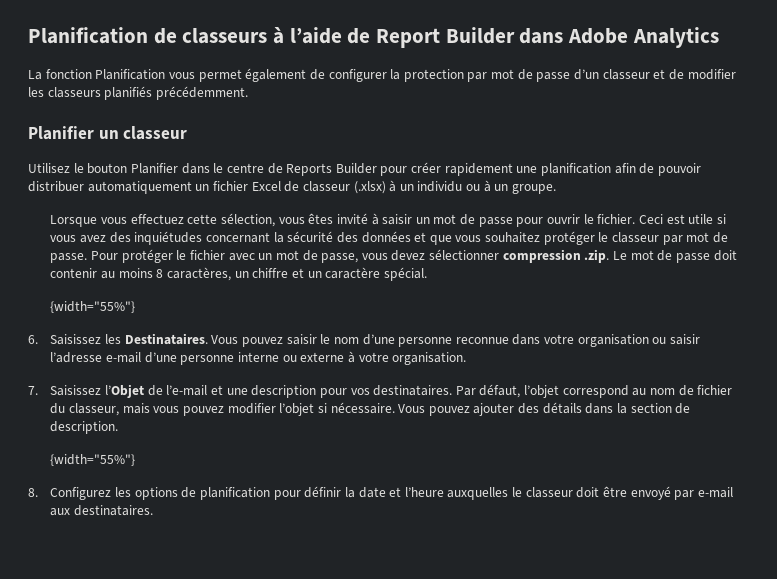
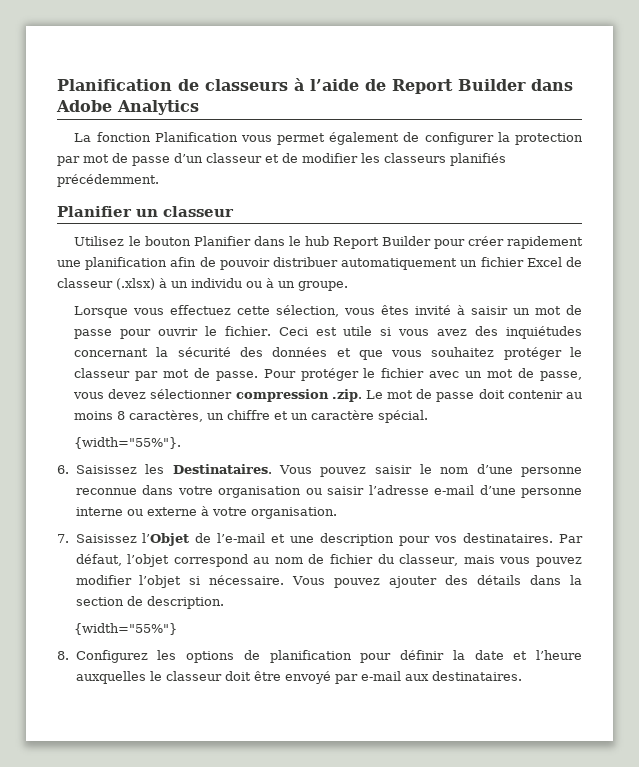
[226,163,333,176] centre de Reports -> [304,236,379,249] hub Report
[50,301,136,313] {width="55%"} -> [74,437,182,449] {width="55%"}.

